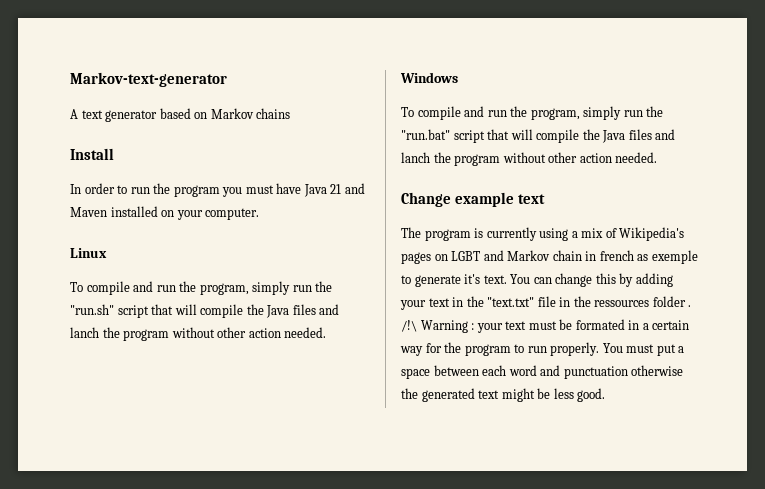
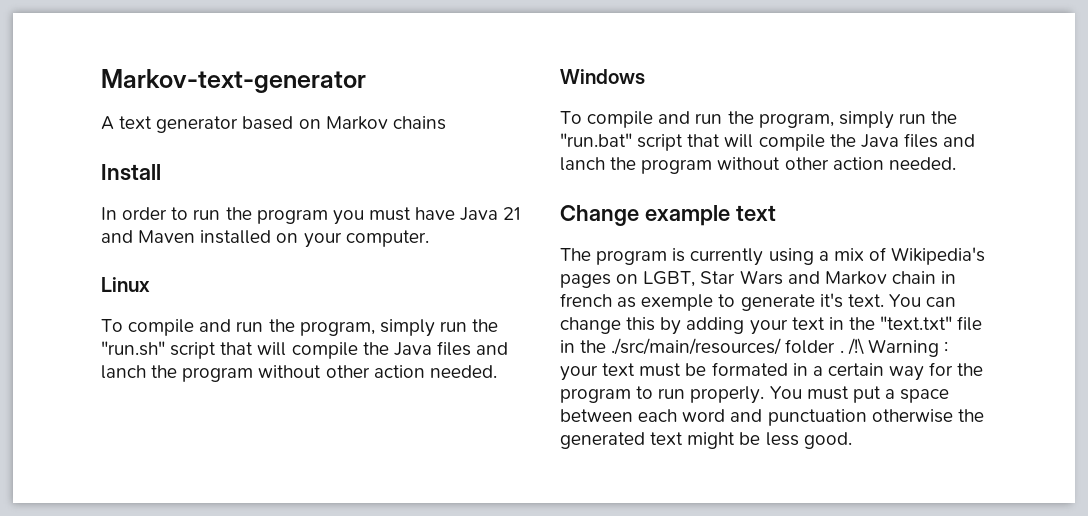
[451,251,481,261] LGBT -> [643,270,783,287] LGBT, Star Wars
[594,300,650,307] ressources -> [611,338,782,355] ./src/main/resources/

